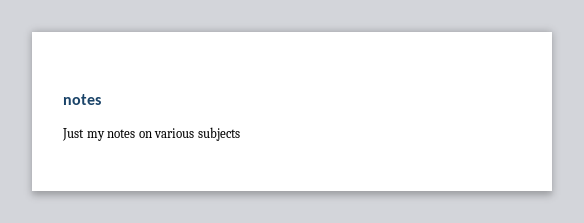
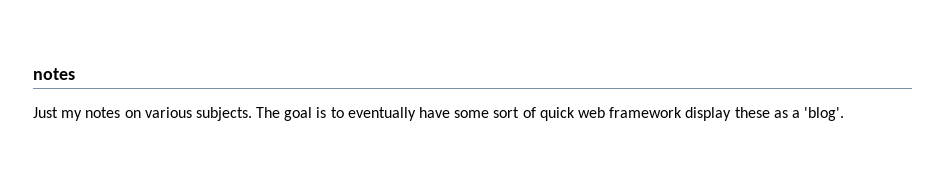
[197,127,240,141] subjects -> [195,107,845,121] subjects. The goal is to eventually have some sort of quick web framework display these as a 'blog'.

